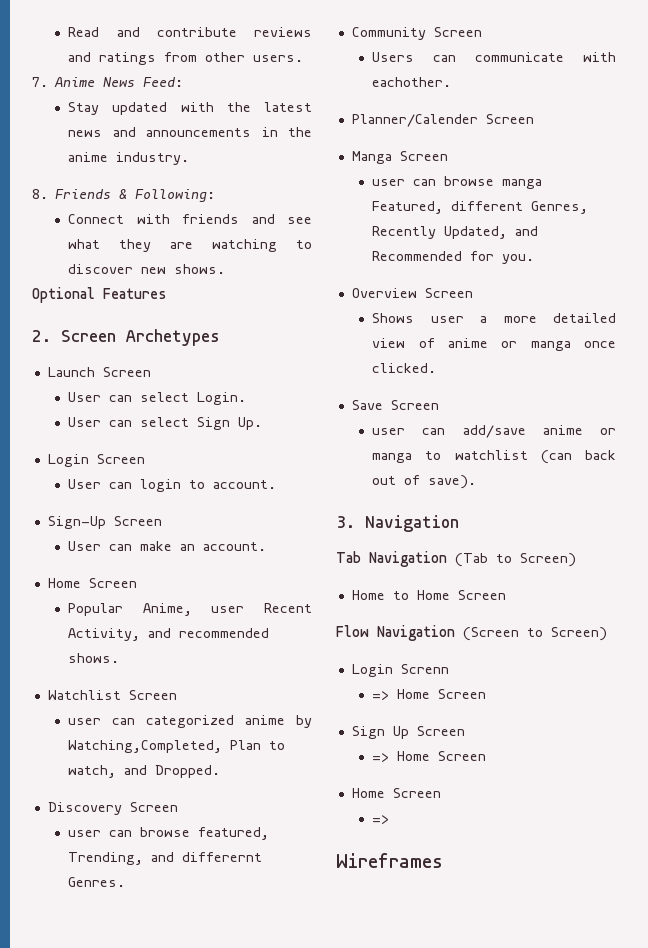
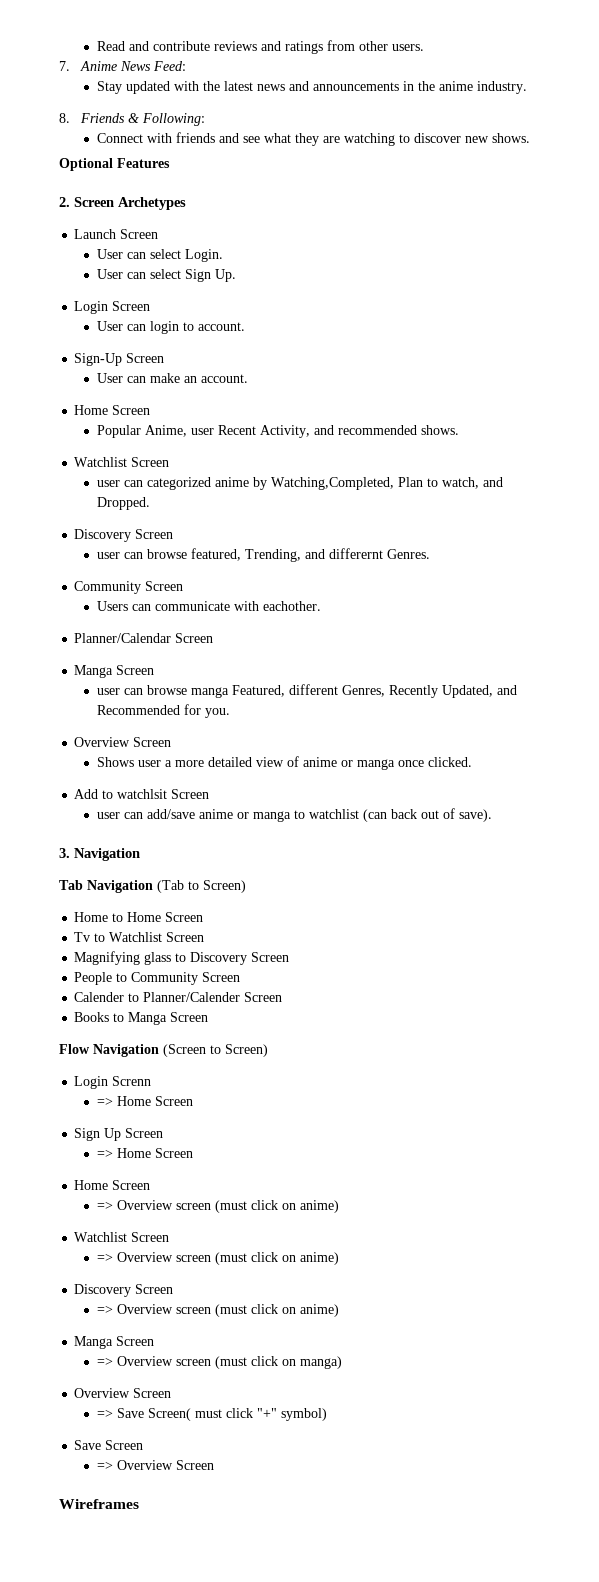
[351,114,478,127] Planner/Calender -> [74,633,172,643] Planner/Calendar
[351,400,383,410] Save -> [74,789,168,799] Add to watchlsit
(506, 595) none -> [74,932,205,942] [74,951,290,965] [74,972,241,985] [74,992,283,1002] [74,1012,209,1025] // Tv to Watchlist Screen // Magnifying glass to Discovery Screen // People to Community Screen // Calender to Planner/Calender Screen // Books to Manga Screen
(390, 819) none -> [116,1200,339,1213] [74,1232,170,1242] [96,1252,339,1265] [74,1284,174,1297] [96,1304,339,1317] [74,1336,155,1349] [96,1356,342,1369] [74,1388,172,1398] [96,1408,327,1421] [74,1440,144,1450] [96,1460,214,1470] Overview screen (must click on anime) // Watchlist Screen // => Overview screen (must click on anime) // Discovery Screen // => Overview screen (must click on anime) // Manga Screen // => Overview screen (must click on manga) // Overview Screen // => Save Screen( must click "+" symbol) // Save Screen // => Overview Screen

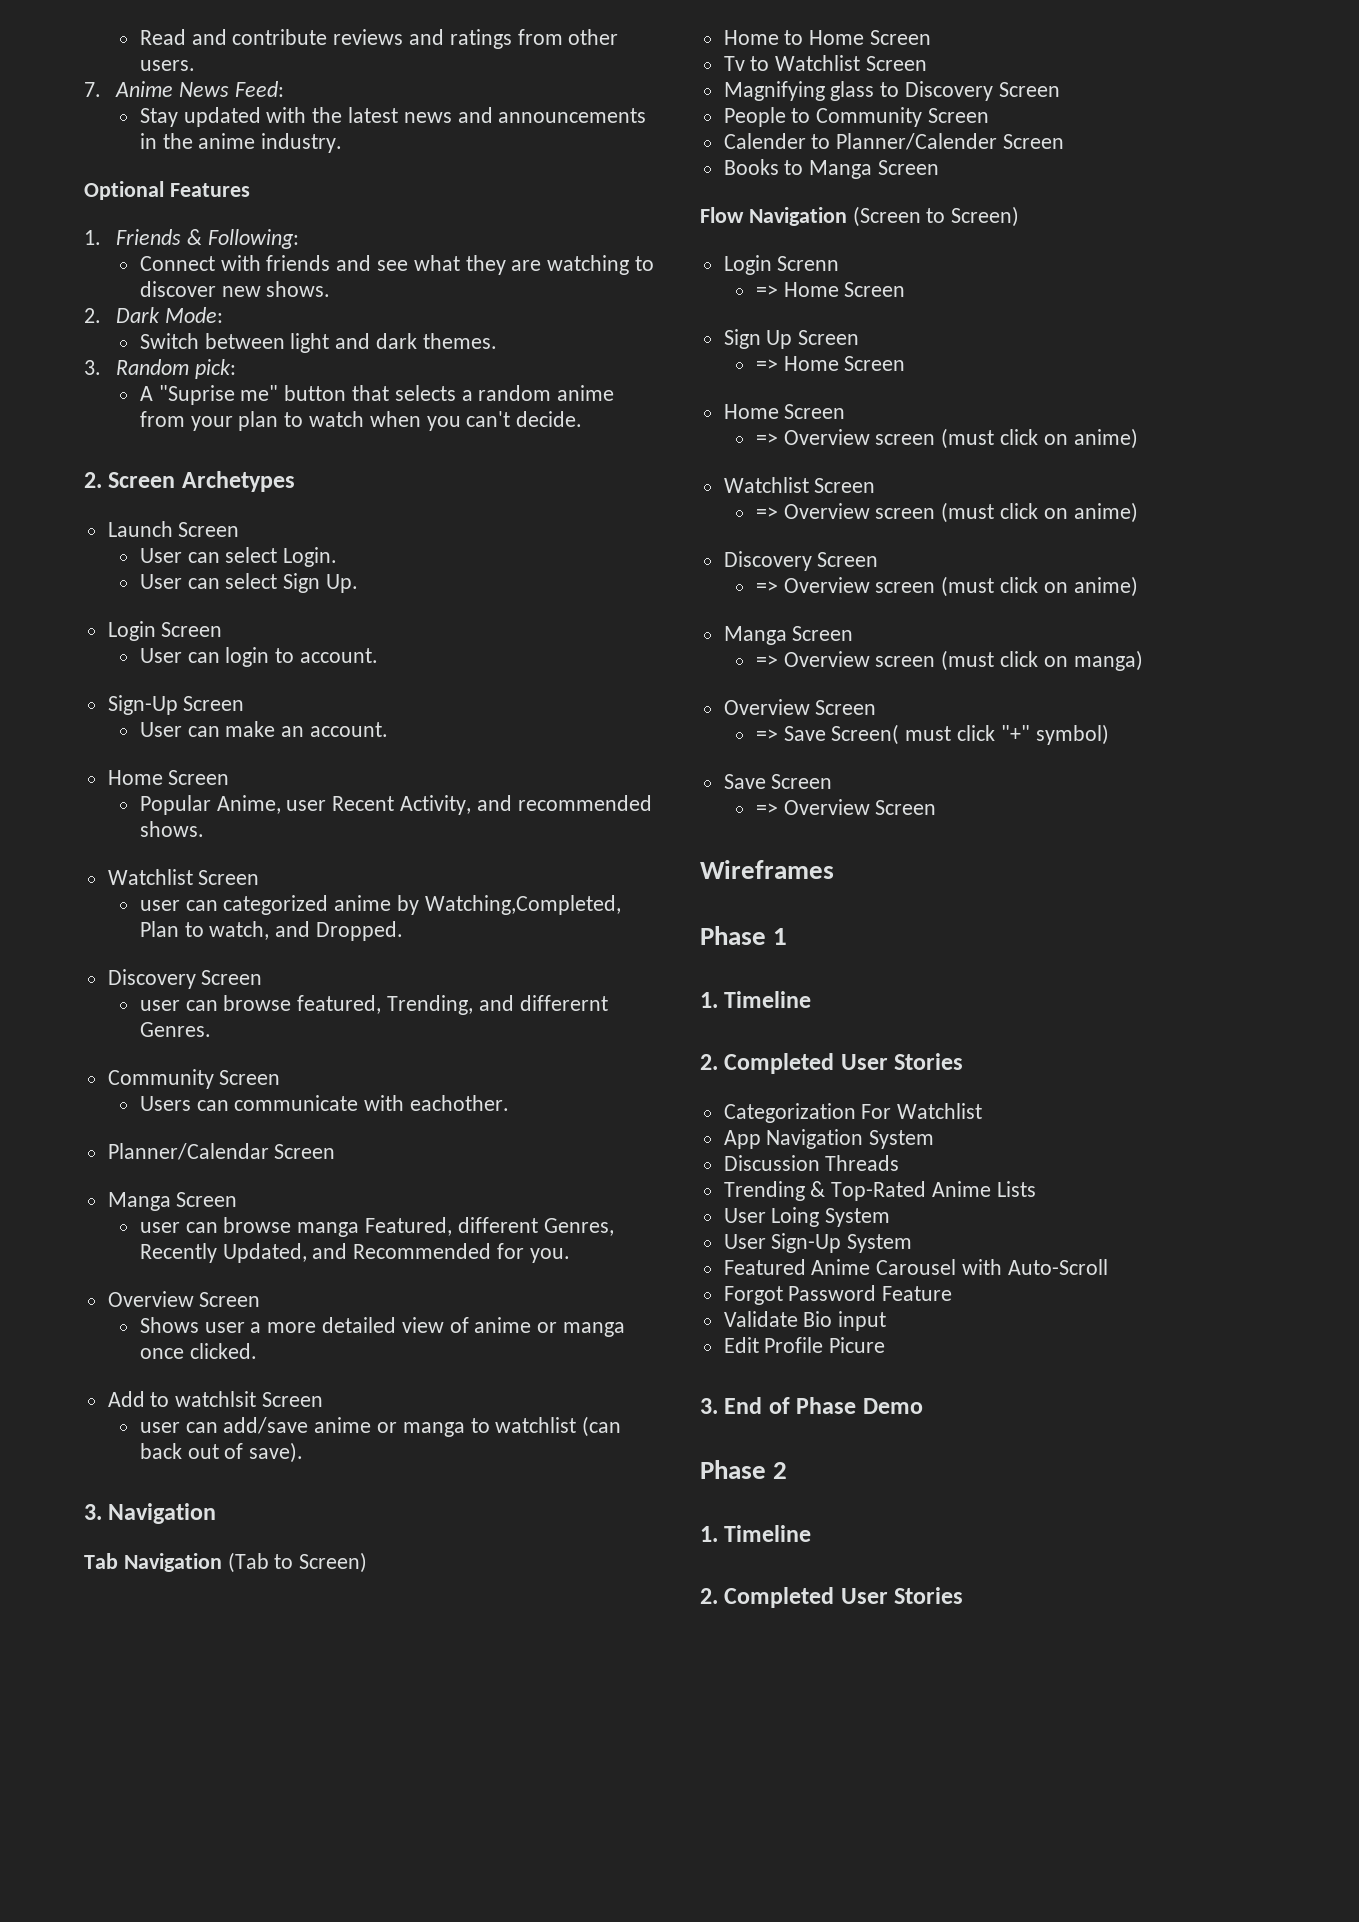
[59,113,70,123] 8. -> [84,181,250,200] [84,230,101,245] Optional Features // 1.
[59,158,170,171] Optional Features -> [84,307,223,323] [139,333,497,353] [84,359,236,379] [139,385,615,405] [139,411,583,431] 2. Dark Mode: // Switch between light and dark themes. // 3. Random pick: // A "Suprise me" button that selects a random anime from your plan to watch when you can't decide.
(139, 1504) none -> [700,926,788,945] [700,991,812,1008] [700,1053,964,1074] [723,1103,983,1123] [723,1129,935,1149] [723,1155,900,1171] [723,1181,1036,1201] [723,1207,891,1227] [723,1233,913,1253] [723,1259,1108,1275] [723,1285,953,1305] [723,1311,887,1331] [723,1337,886,1353] [700,1397,923,1414] [700,1460,788,1479] [700,1525,812,1542] [700,1587,964,1608] // Phase 1 // 1. Timeline // 2. Completed User Stories // Categorization For Watchlist // App Navigation System // Discussion Threads // Trending & Top-Rated Anime Lists // User Loing System // User Sign-Up System // Featured Anime Carousel with Auto-Scroll // Forgot Password Feature // Validate Bio input // Edit Profile Picure // 3. End of Phase Demo // Phase 2 // 1. Timeline // 2. Completed User Stories

